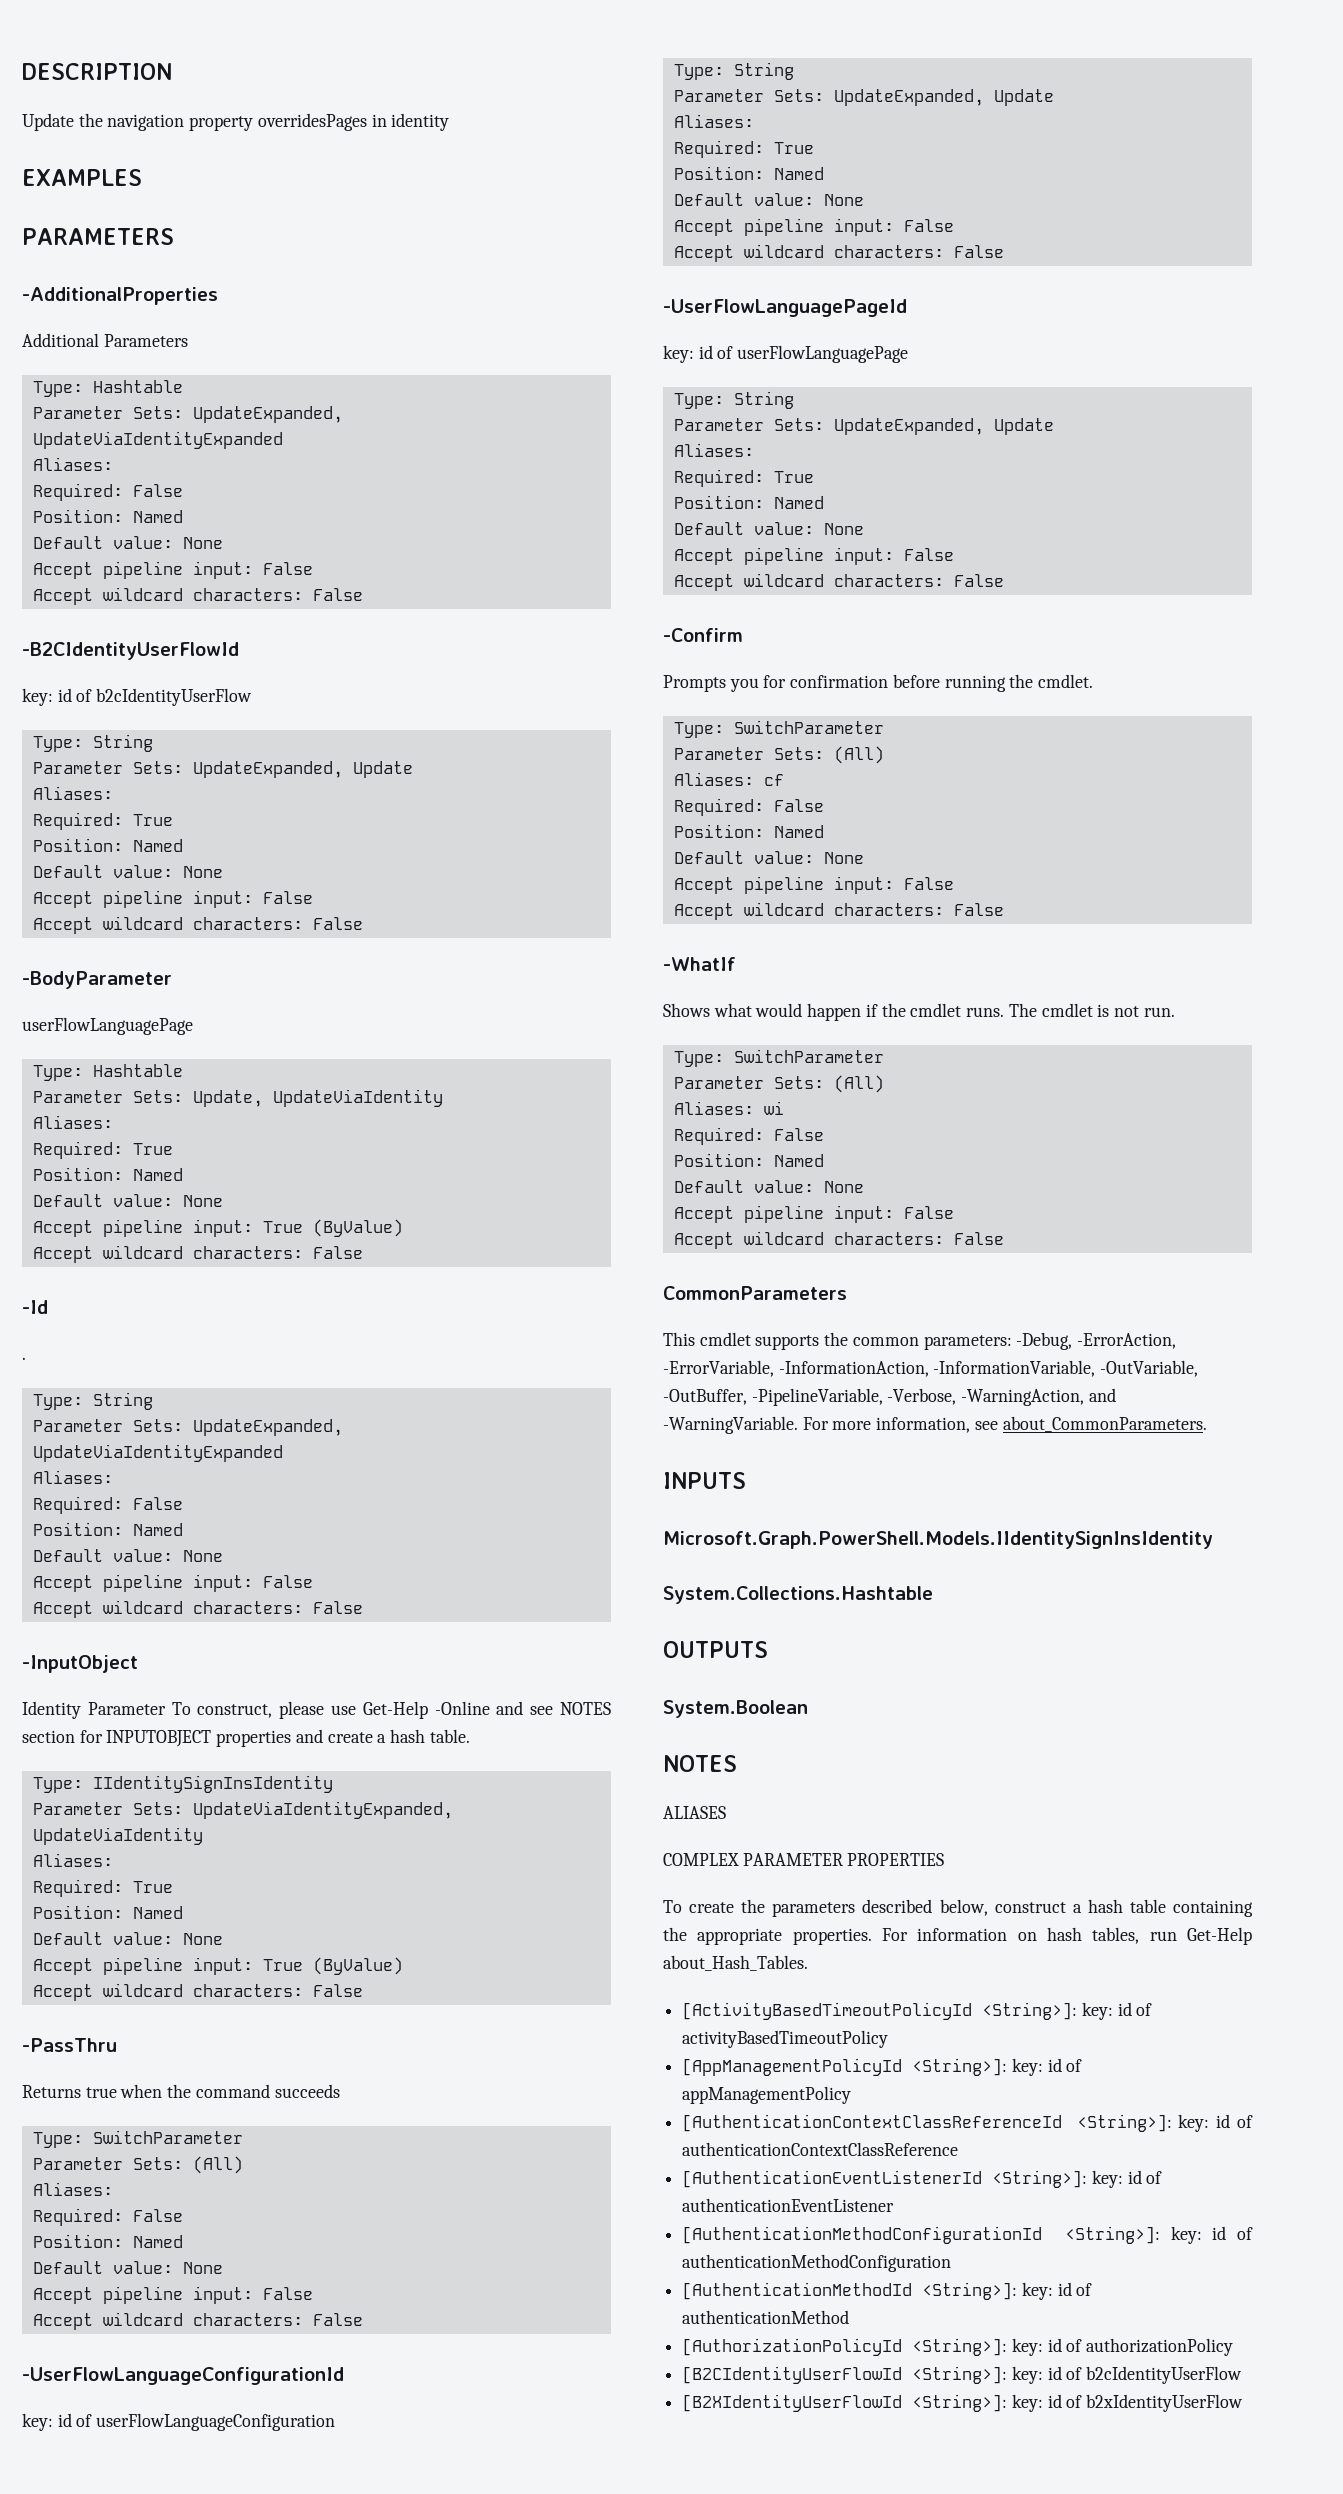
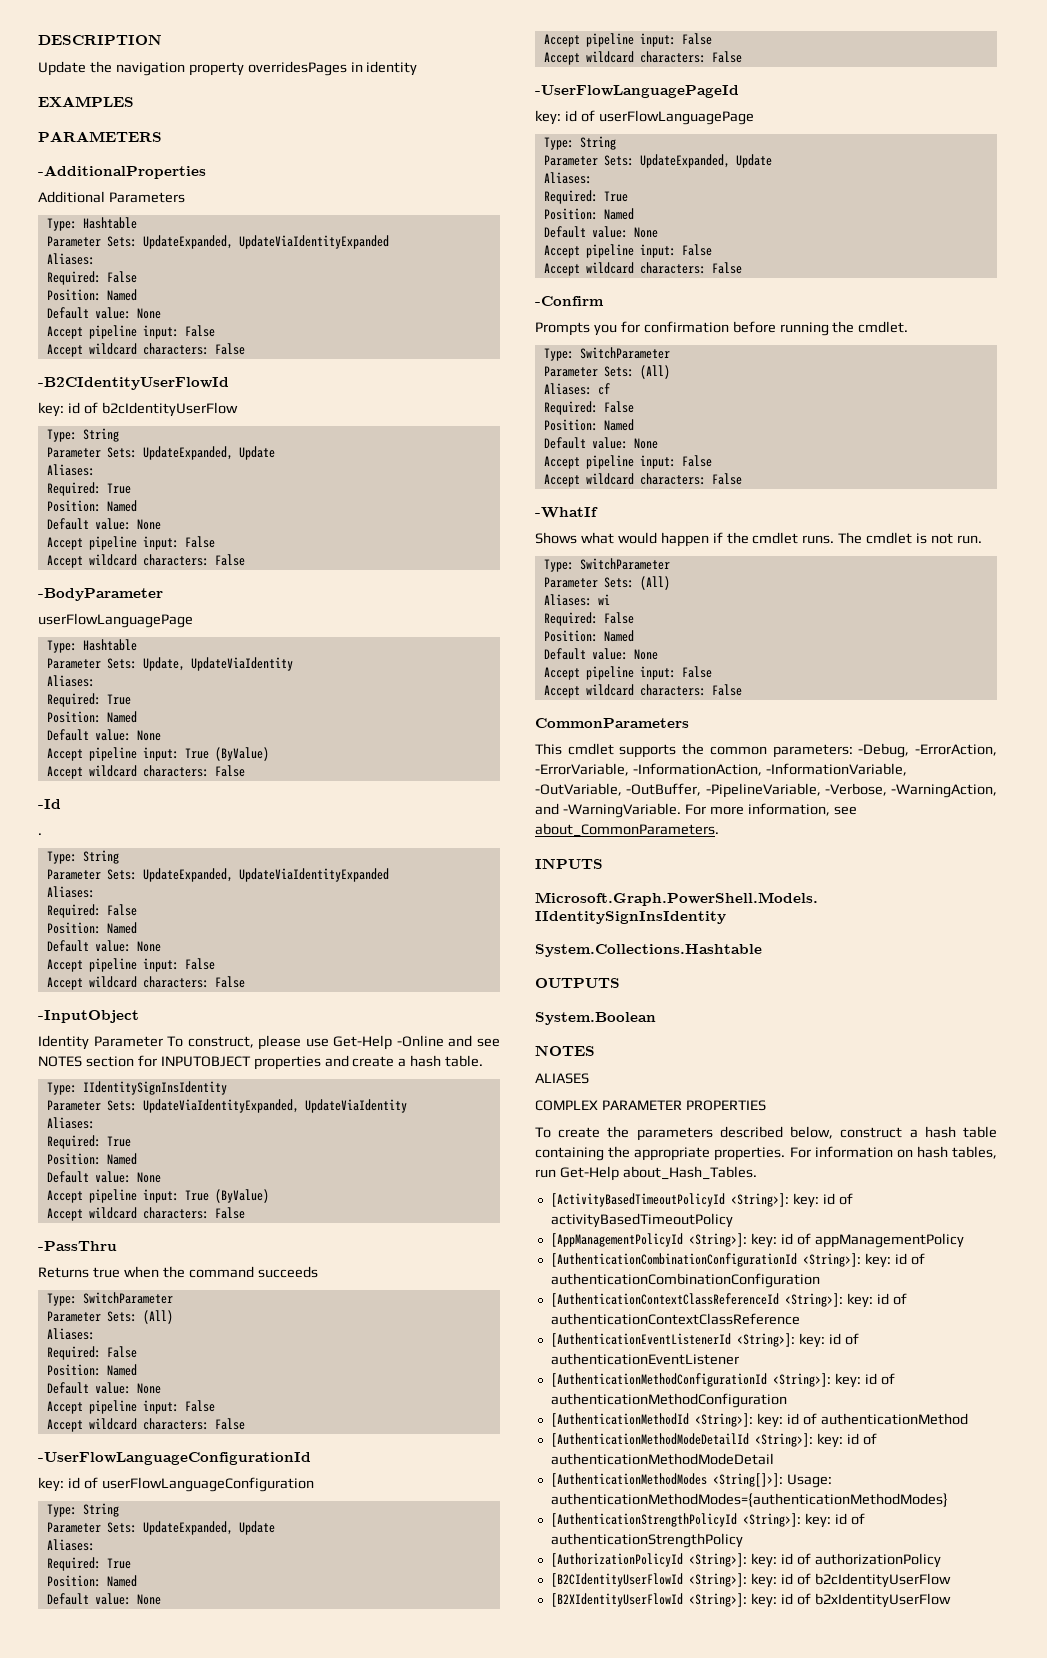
(852, 2095) none -> [550,1253,925,1268] [550,1273,820,1288] // [AuthenticationCombinationConfigurationId <String>]: key: id of authenticationCombinationConfiguration
(850, 2317) none -> [550,1433,877,1448] [550,1453,774,1465] [550,1473,832,1488] [550,1493,948,1507] [550,1513,865,1528] [550,1533,743,1548] // [AuthenticationMethodModeDetailId <String>]: key: id of authenticationMethodModeDetail // [AuthenticationMethodModes <String[]>]: Usage: authenticationMethodModes={authenticationMethodModes} // [AuthenticationStrengthPolicyId <String>]: key: id of authenticationStrengthPolicy

